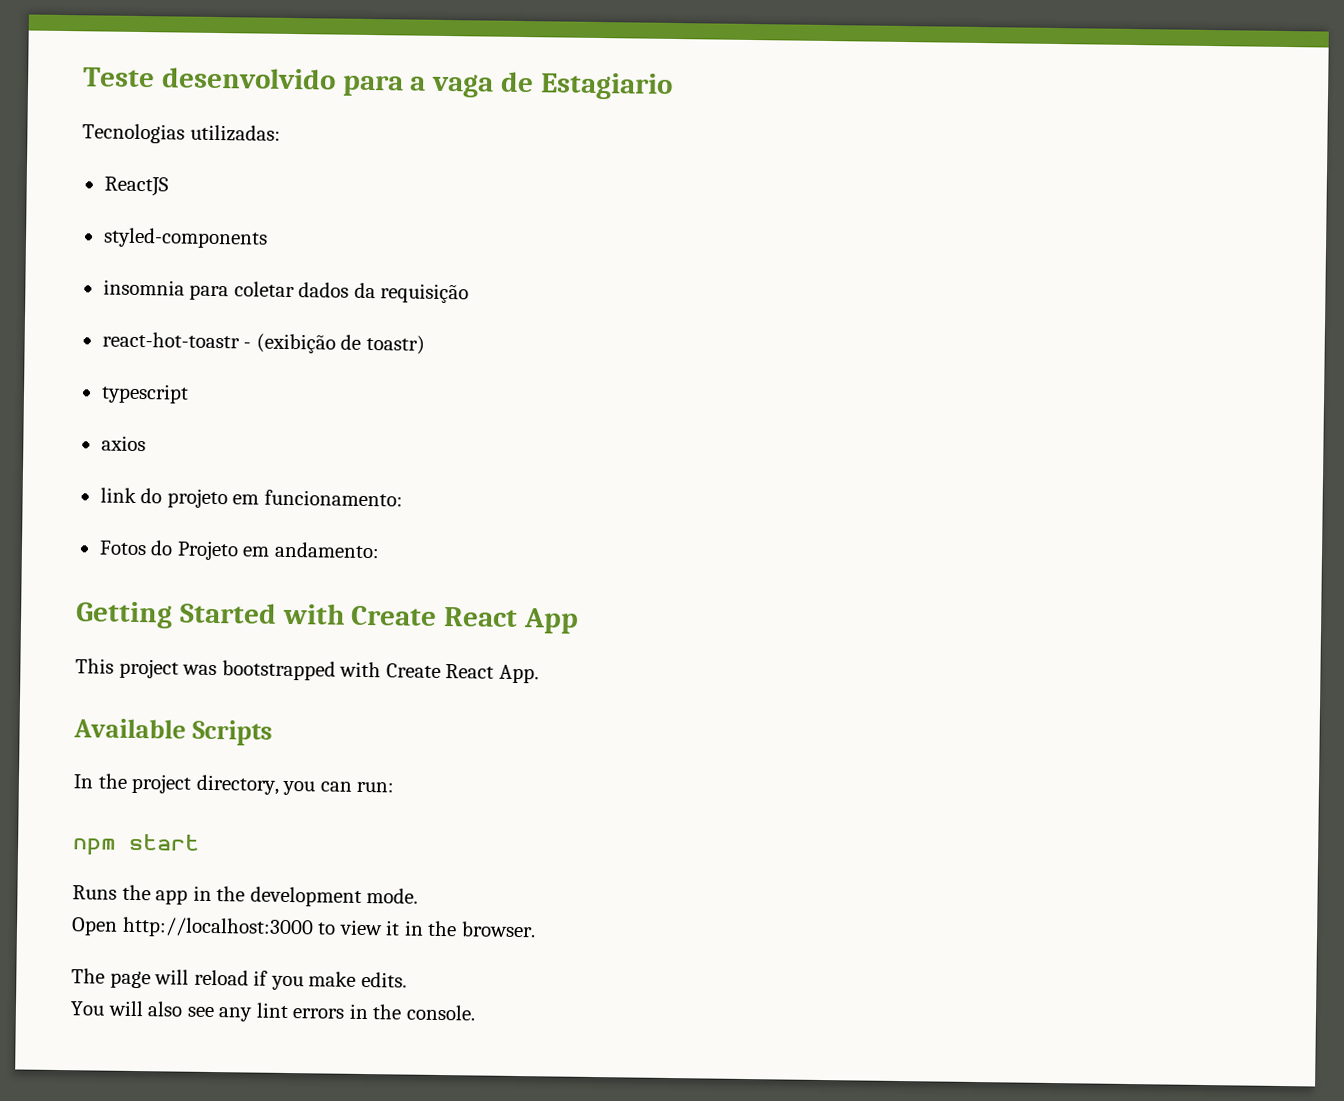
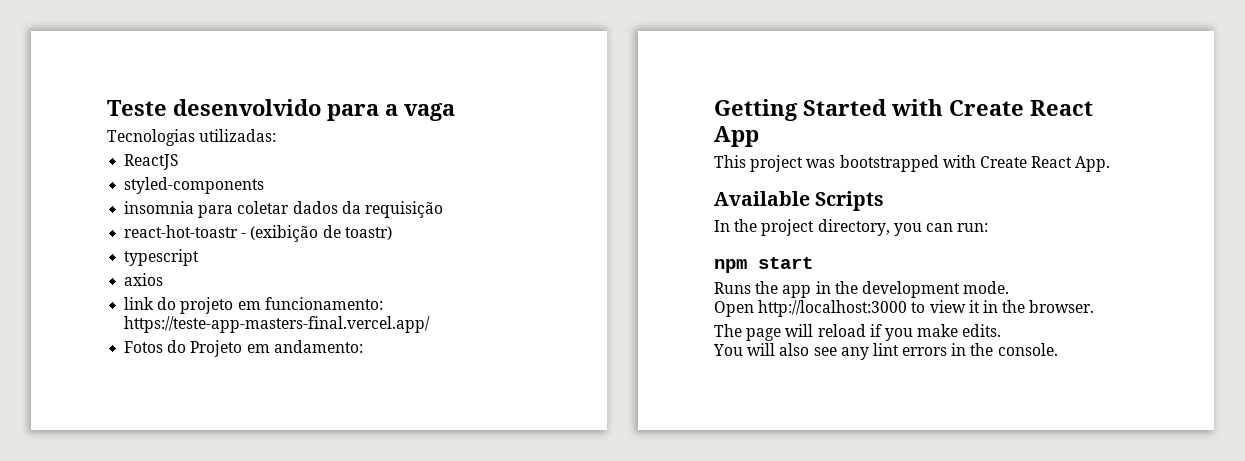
[500,71,673,100] de Estagiario -> (455, 112) none
(403, 498) none -> [124,316,431,333] https://teste-app-masters-final.vercel.app/

